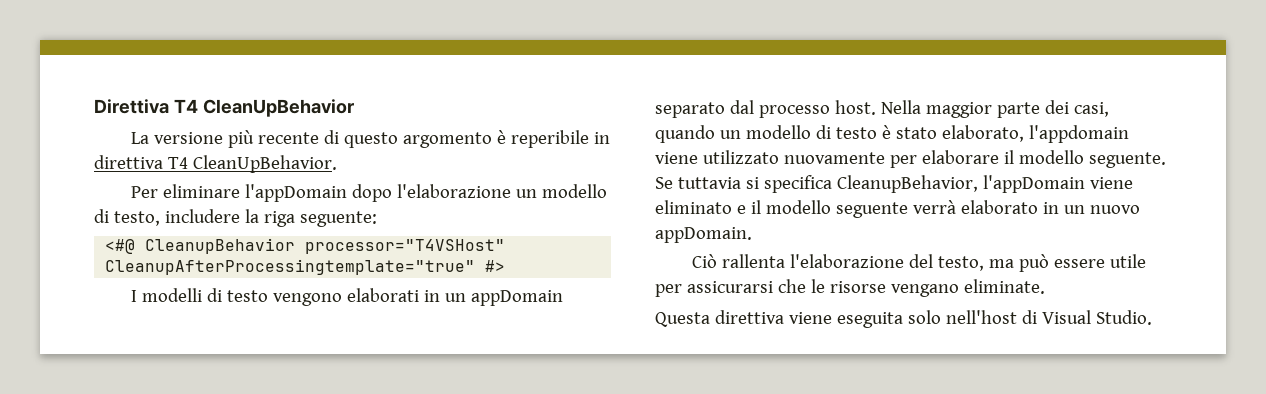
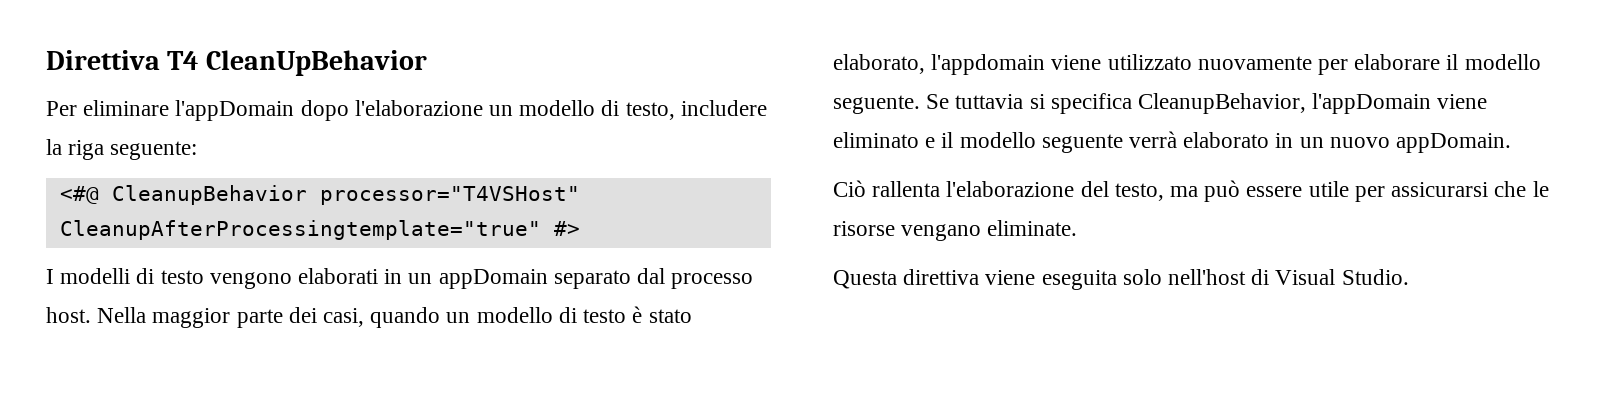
[130,130,610,148] [94,155,337,173] // La versione più recente di questo argomento è reperibile in direttiva T4 CleanUpBehavior. -> (427, 63) none

